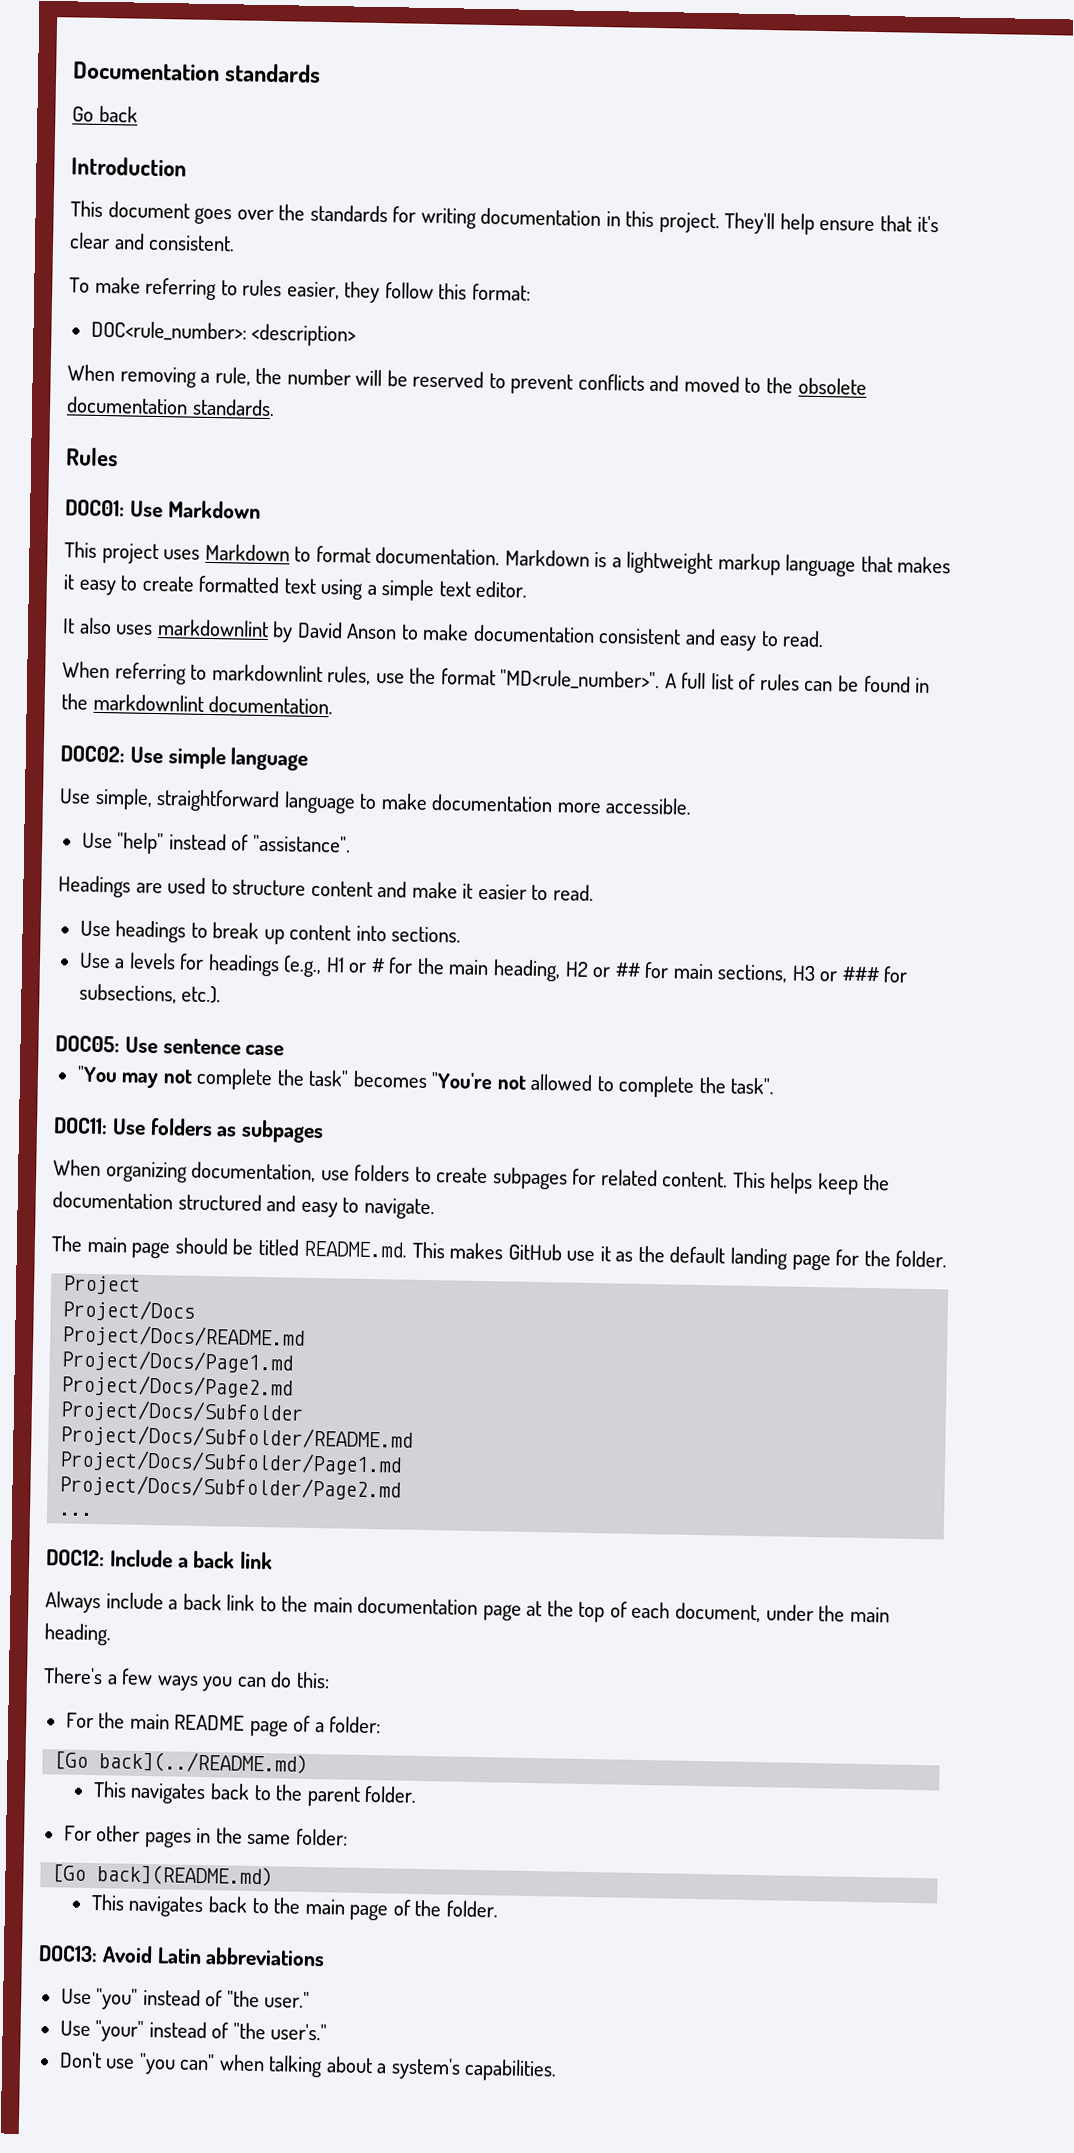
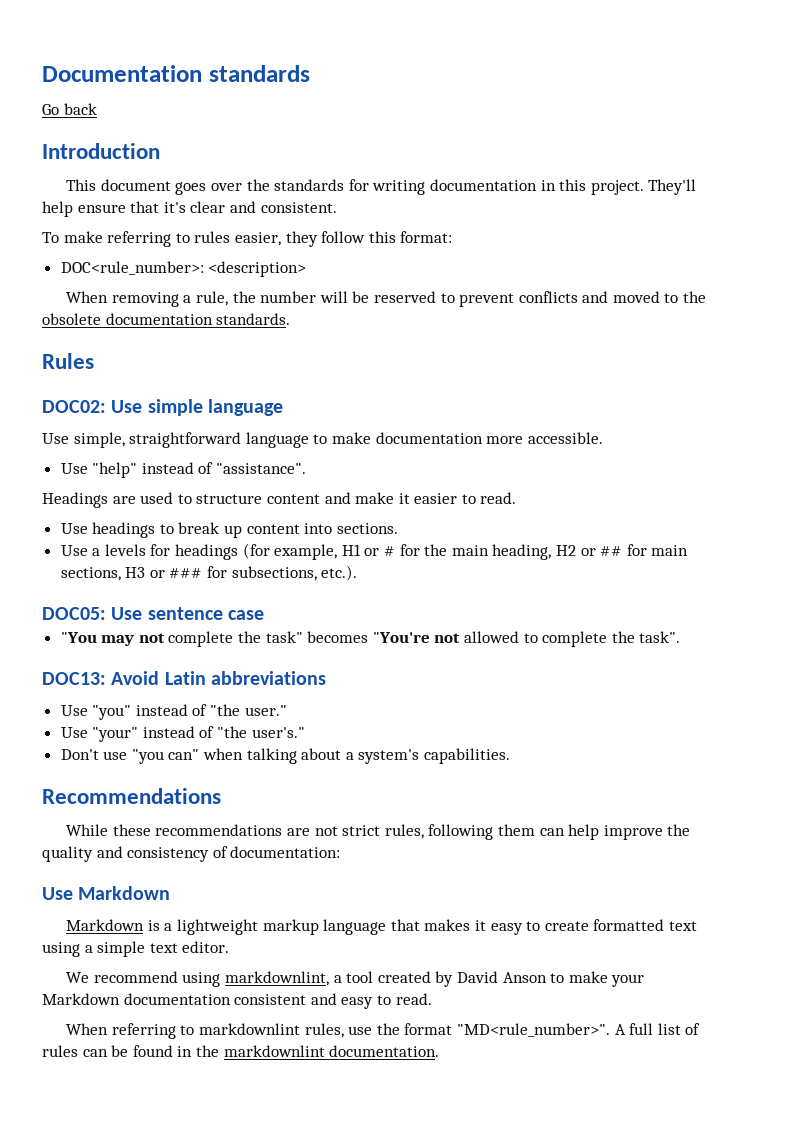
[65,499,261,519] [64,541,952,577] [63,574,528,602] [62,617,825,651] [62,661,931,694] [61,693,334,715] // DOC01: Use Markdown // This project uses Markdown to format documentation. Markdown is a lightweight markup language that makes it easy to create formatted text using a simple text editor. // It also uses markdownlint by David Anson to make documentation consistent and easy to read. // When referring to markdownlint rules, use the format "MD<rule_number>". A full list of rules can be found in the markdownlint documentation. -> (94, 361) none
[283,955,323,978] (e.g., -> [242,543,338,560] (for example,
[53,1117,325,1144] [53,1159,891,1195] [52,1191,435,1220] [51,1235,948,1271] [62,1275,142,1295] [62,1299,196,1322] [62,1324,306,1349] [61,1349,294,1374] [61,1374,294,1399] [60,1399,305,1424] [60,1424,414,1451] [59,1449,403,1476] [59,1474,402,1501] [58,1512,94,1517] [46,1549,274,1570] [45,1591,890,1623] [44,1623,111,1646] [43,1667,330,1692] [65,1712,382,1737] [54,1750,309,1774] [92,1781,418,1807] [63,1825,348,1848] [52,1863,274,1887] [90,1894,499,1921] // DOC11: Use folders as subpages // When organizing documentation, use folders to create subpages for related content. This helps keep the documentation structured and easy to navigate. // The main page should be titled README.md. This makes GitHub use it as the default landing page for the folder. // Project // Project/Docs // Project/Docs/README.md // Project/Docs/Page1.md // Project/Docs/Page2.md // Project/Docs/Subfolder // Project/Docs/Subfolder/README.md // Project/Docs/Subfolder/Page1.md // Project/Docs/Subfolder/Page2.md // ... // DOC12: Include a back link // Always include a back link to the main documentation page at the top of each document, under the main heading. // There's a few ways you can do this: // For the main README page of a folder: // [Go back](../README.md) // This navigates back to the parent folder. // For other pages in the same folder: // [Go back](README.md) // This navigates back to the main page of the folder. -> (681, 637) none
(558, 2070) none -> [42,788,221,804] [66,824,691,840] [42,846,341,862] [42,886,171,900] [66,919,697,935] [42,941,230,957] [66,971,645,987] [42,993,432,1009] [66,1023,701,1039] [42,1045,440,1057] // Recommendations // While these recommendations are not strict rules, following them can help improve the quality and consistency of documentation: // Use Markdown // Markdown is a lightweight markup language that makes it easy to create formatted text using a simple text editor. // We recommend using markdownlint, a tool created by David Anson to make your Markdown documentation consistent and easy to read. // When referring to markdownlint rules, use the format "MD<rule_number>". A full list of rules can be found in the markdownlint documentation.

